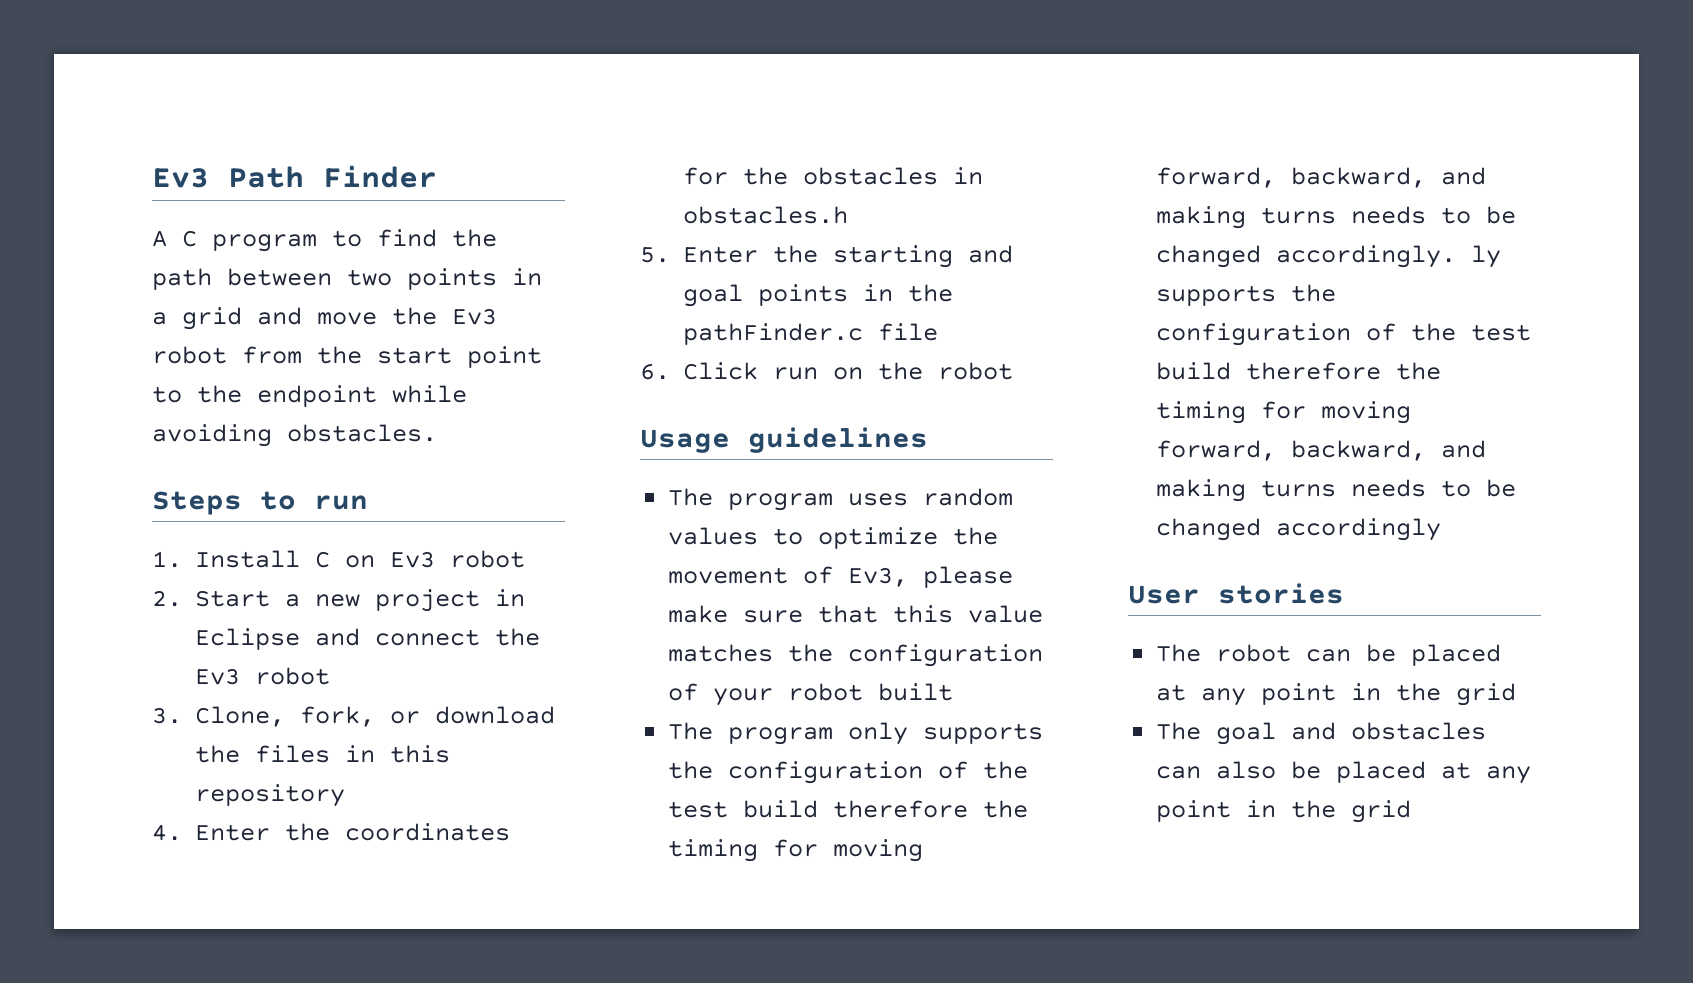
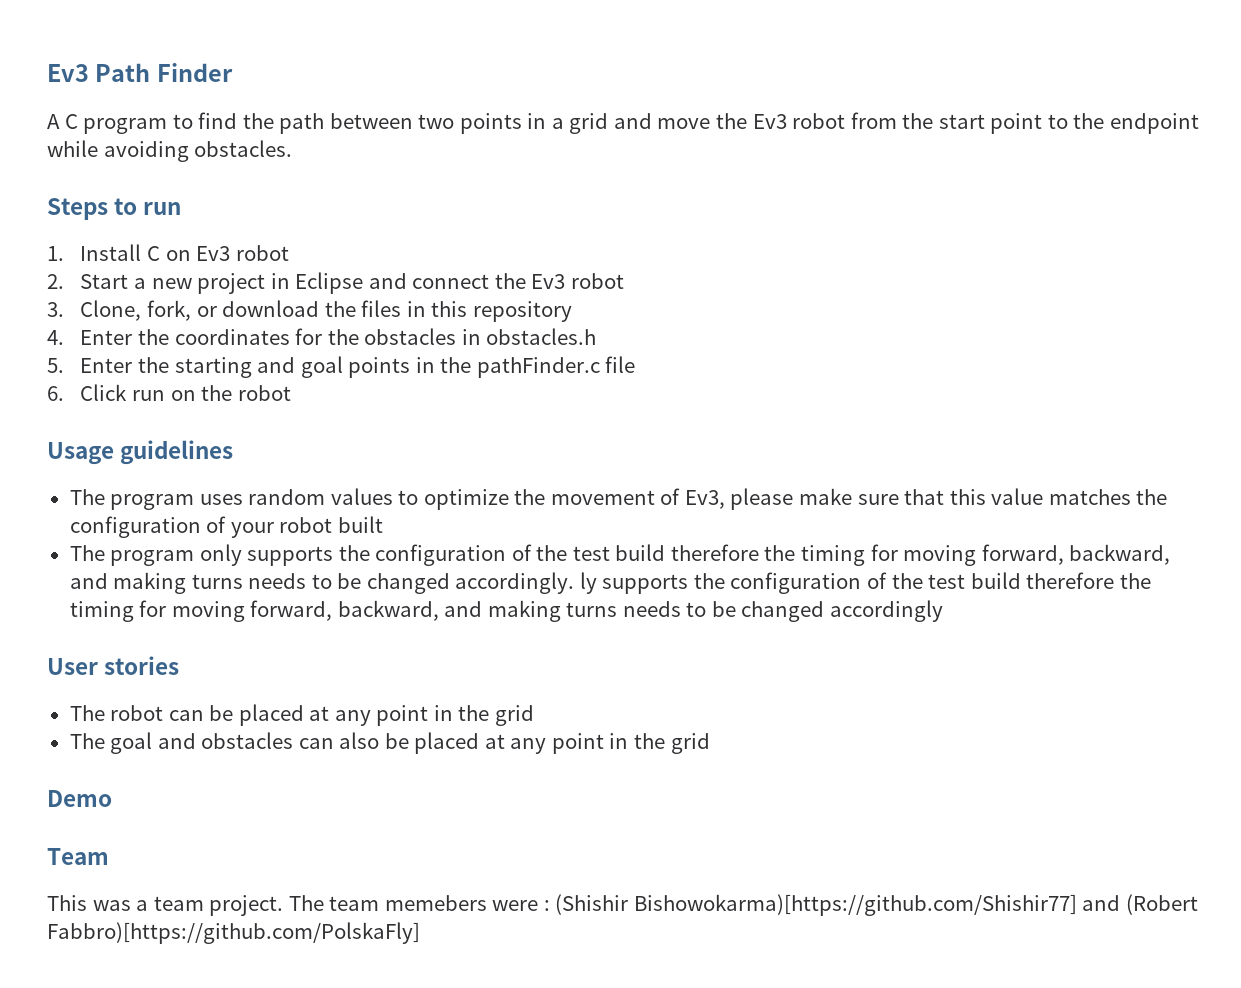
(1412, 811) none -> [47,790,112,807] [47,848,109,865] [47,894,1198,916] [47,922,420,944] // Demo // Team // This was a team project. The team memebers were : (Shishir Bishowokarma)[https://github.com/Shishir77] and (Robert Fabbro)[https://github.com/PolskaFly]

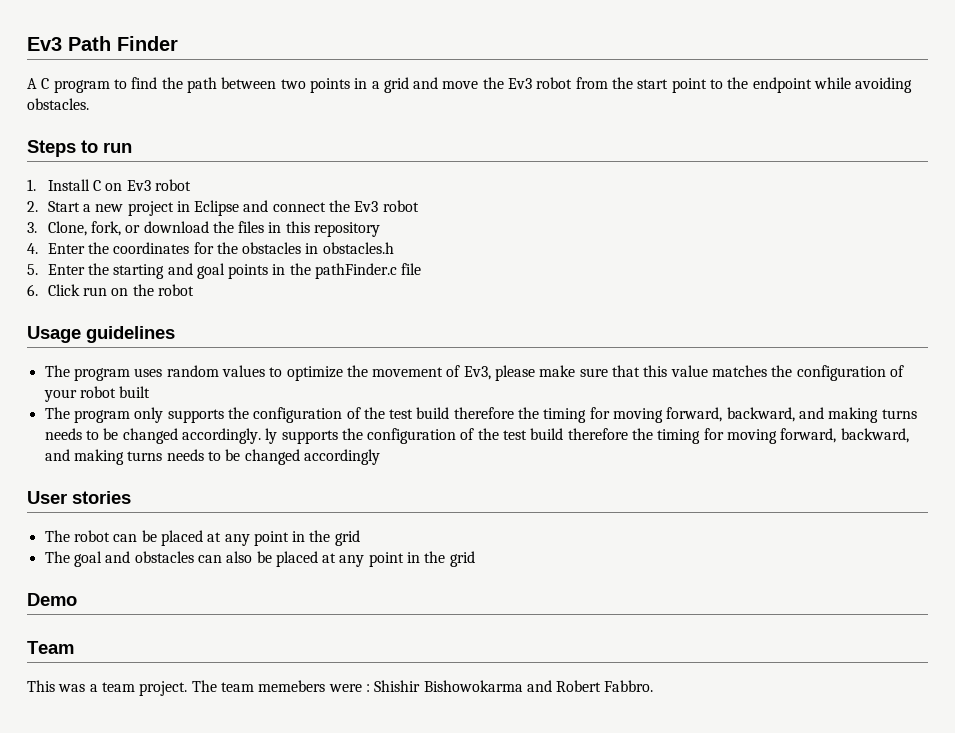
[555,894,1198,916] [47,922,420,944] (Shishir Bishowokarma)[https://github.com/Shishir77] and (Robert Fabbro)[https://github.com/PolskaFly] -> [374,680,654,692] Shishir Bishowokarma and Robert Fabbro.

